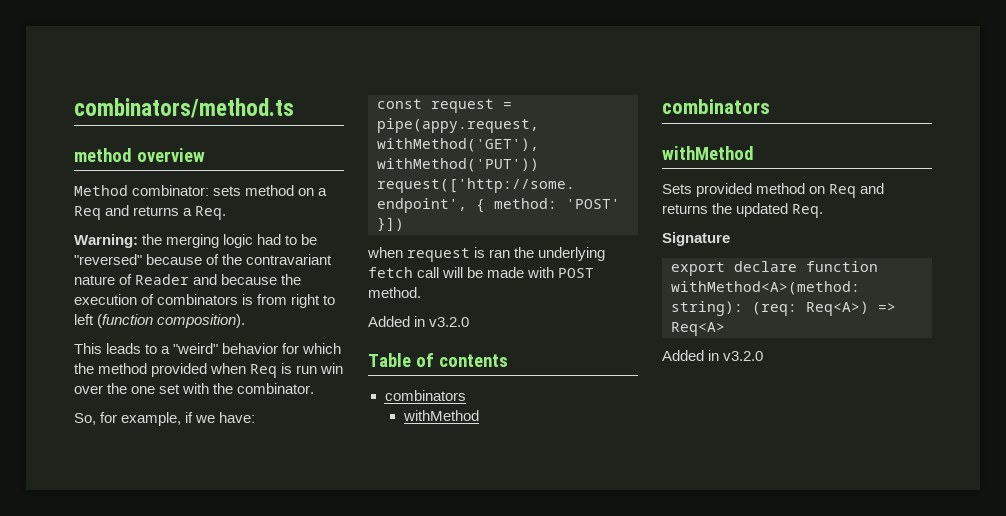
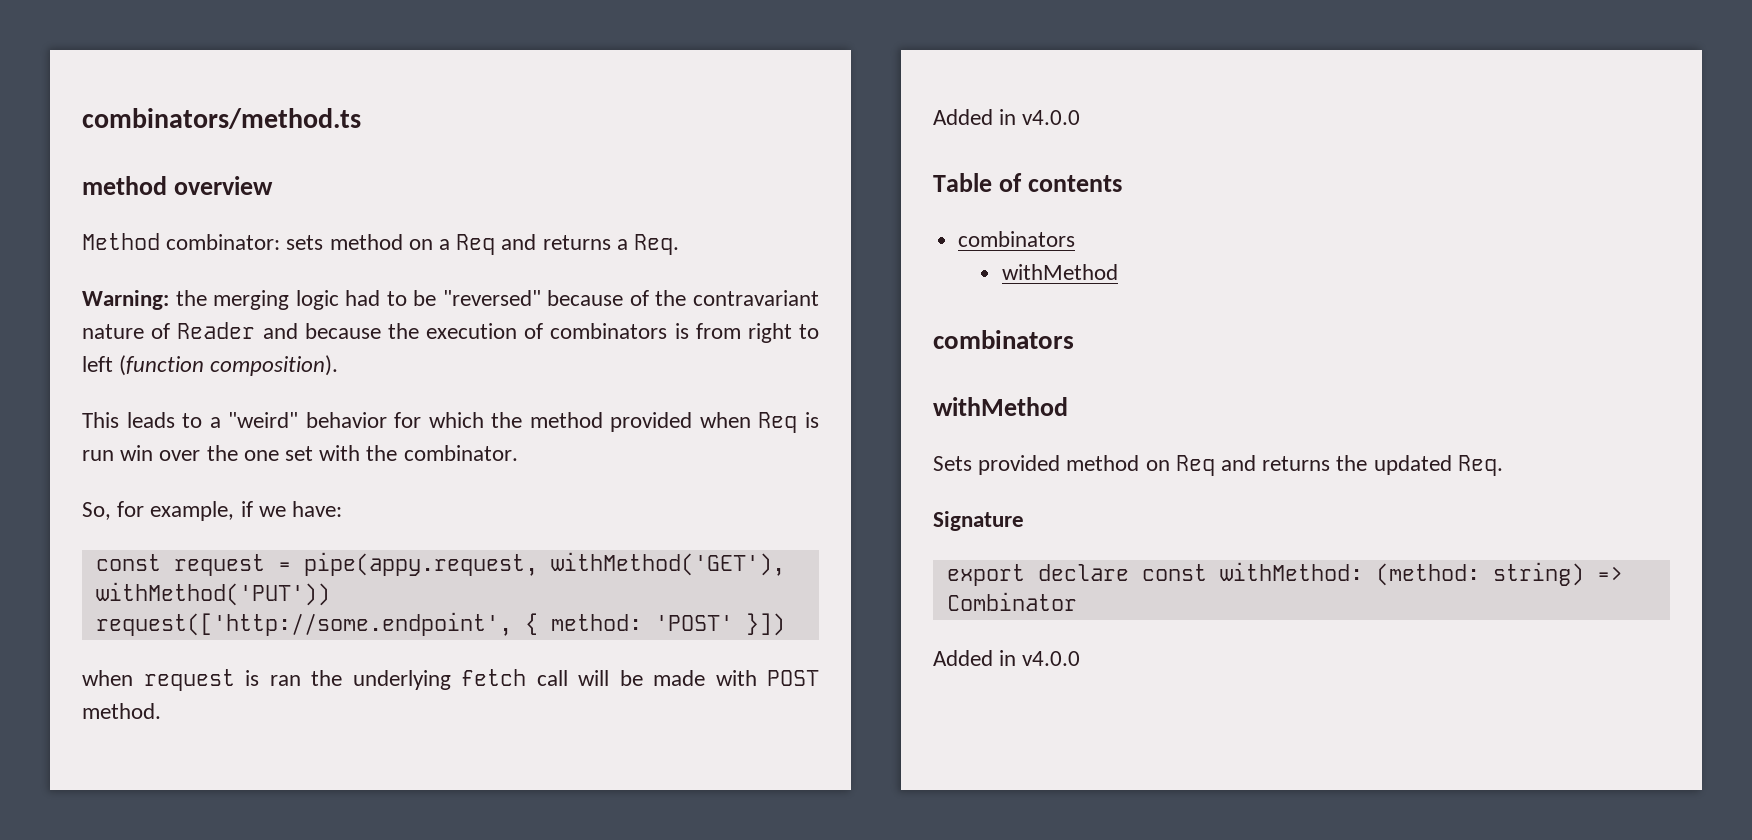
[429,317,470,327] v3.2.0 -> [1022,110,1081,125] v4.0.0
[806,261,878,272] [671,281,860,295] [671,301,896,316] [671,322,725,336] [662,350,764,361] function withMethod<A>(method: string): (req: Req<A>) => Req<A> // Added in v3.2.0 -> [1141,562,1623,586] [946,592,1077,611] [933,650,1081,666] const withMethod: (method: string) => Combinator // Added in v4.0.0

